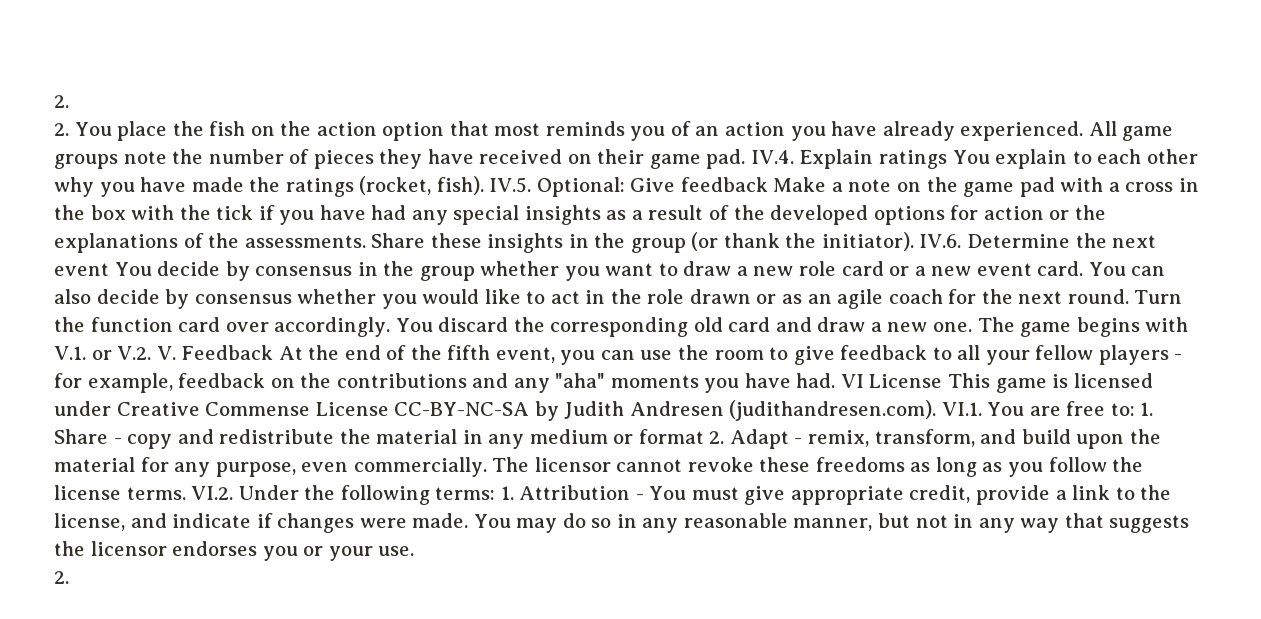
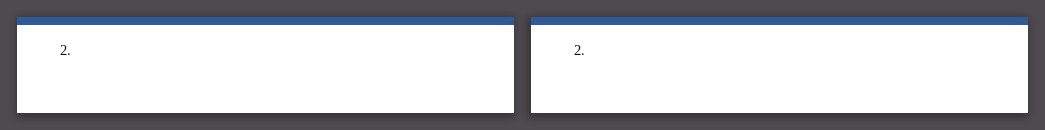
[54,95,69,108] [54,121,1174,141] [54,149,1198,169] [54,176,1199,197] [54,205,1106,225] [54,232,1157,253] [54,261,1166,281] [54,289,1183,309] [54,317,1189,337] [54,345,1183,365] [54,373,1153,393] [54,400,1154,421] [54,429,1161,449] [54,457,1144,477] [54,485,1172,505] [54,513,1190,533] [54,541,415,561] 2. // 2. You place the fish on the action option that most reminds you of an action you have already experienced. All game groups note the number of pieces they have received on their game pad. IV.4. Explain ratings You explain to each other why you have made the ratings (rocket, fish). IV.5. Optional: Give feedback Make a note on the game pad with a cross in the box with the tick if you have had any special insights as a result of the developed options for action or the explanations of the assessments. Share these insights in the group (or thank the initiator). IV.6. Determine the next event You decide by consensus in the group whether you want to draw a new role card or a new event card. You can also decide by consensus whether you would like to act in the role drawn or as an agile coach for the next round. Turn the function card over accordingly. You discard the corresponding old card and draw a new one. The game begins with V.1. or V.2. V. Feedback At the end of the fifth event, you can use the room to give feedback to all your fellow players - for example, feedback on the contributions and any "aha" moments you have had. VI License This game is licensed under Creative Commense License CC-BY-NC-SA by Judith Andresen (judithandresen.com). VI.1. You are free to: 1. Share - copy and redistribute the material in any medium or format 2. Adapt - remix, transform, and build upon the material for any purpose, even commercially. The licensor cannot revoke these freedoms as long as you follow the license terms. VI.2. Under the following terms: 1. Attribution - You must give appropriate credit, provide a link to the license, and indicate if changes were made. You may do so in any reasonable manner, but not in any way that suggests the licensor endorses you or your use. -> [60,45,71,55] 2.

